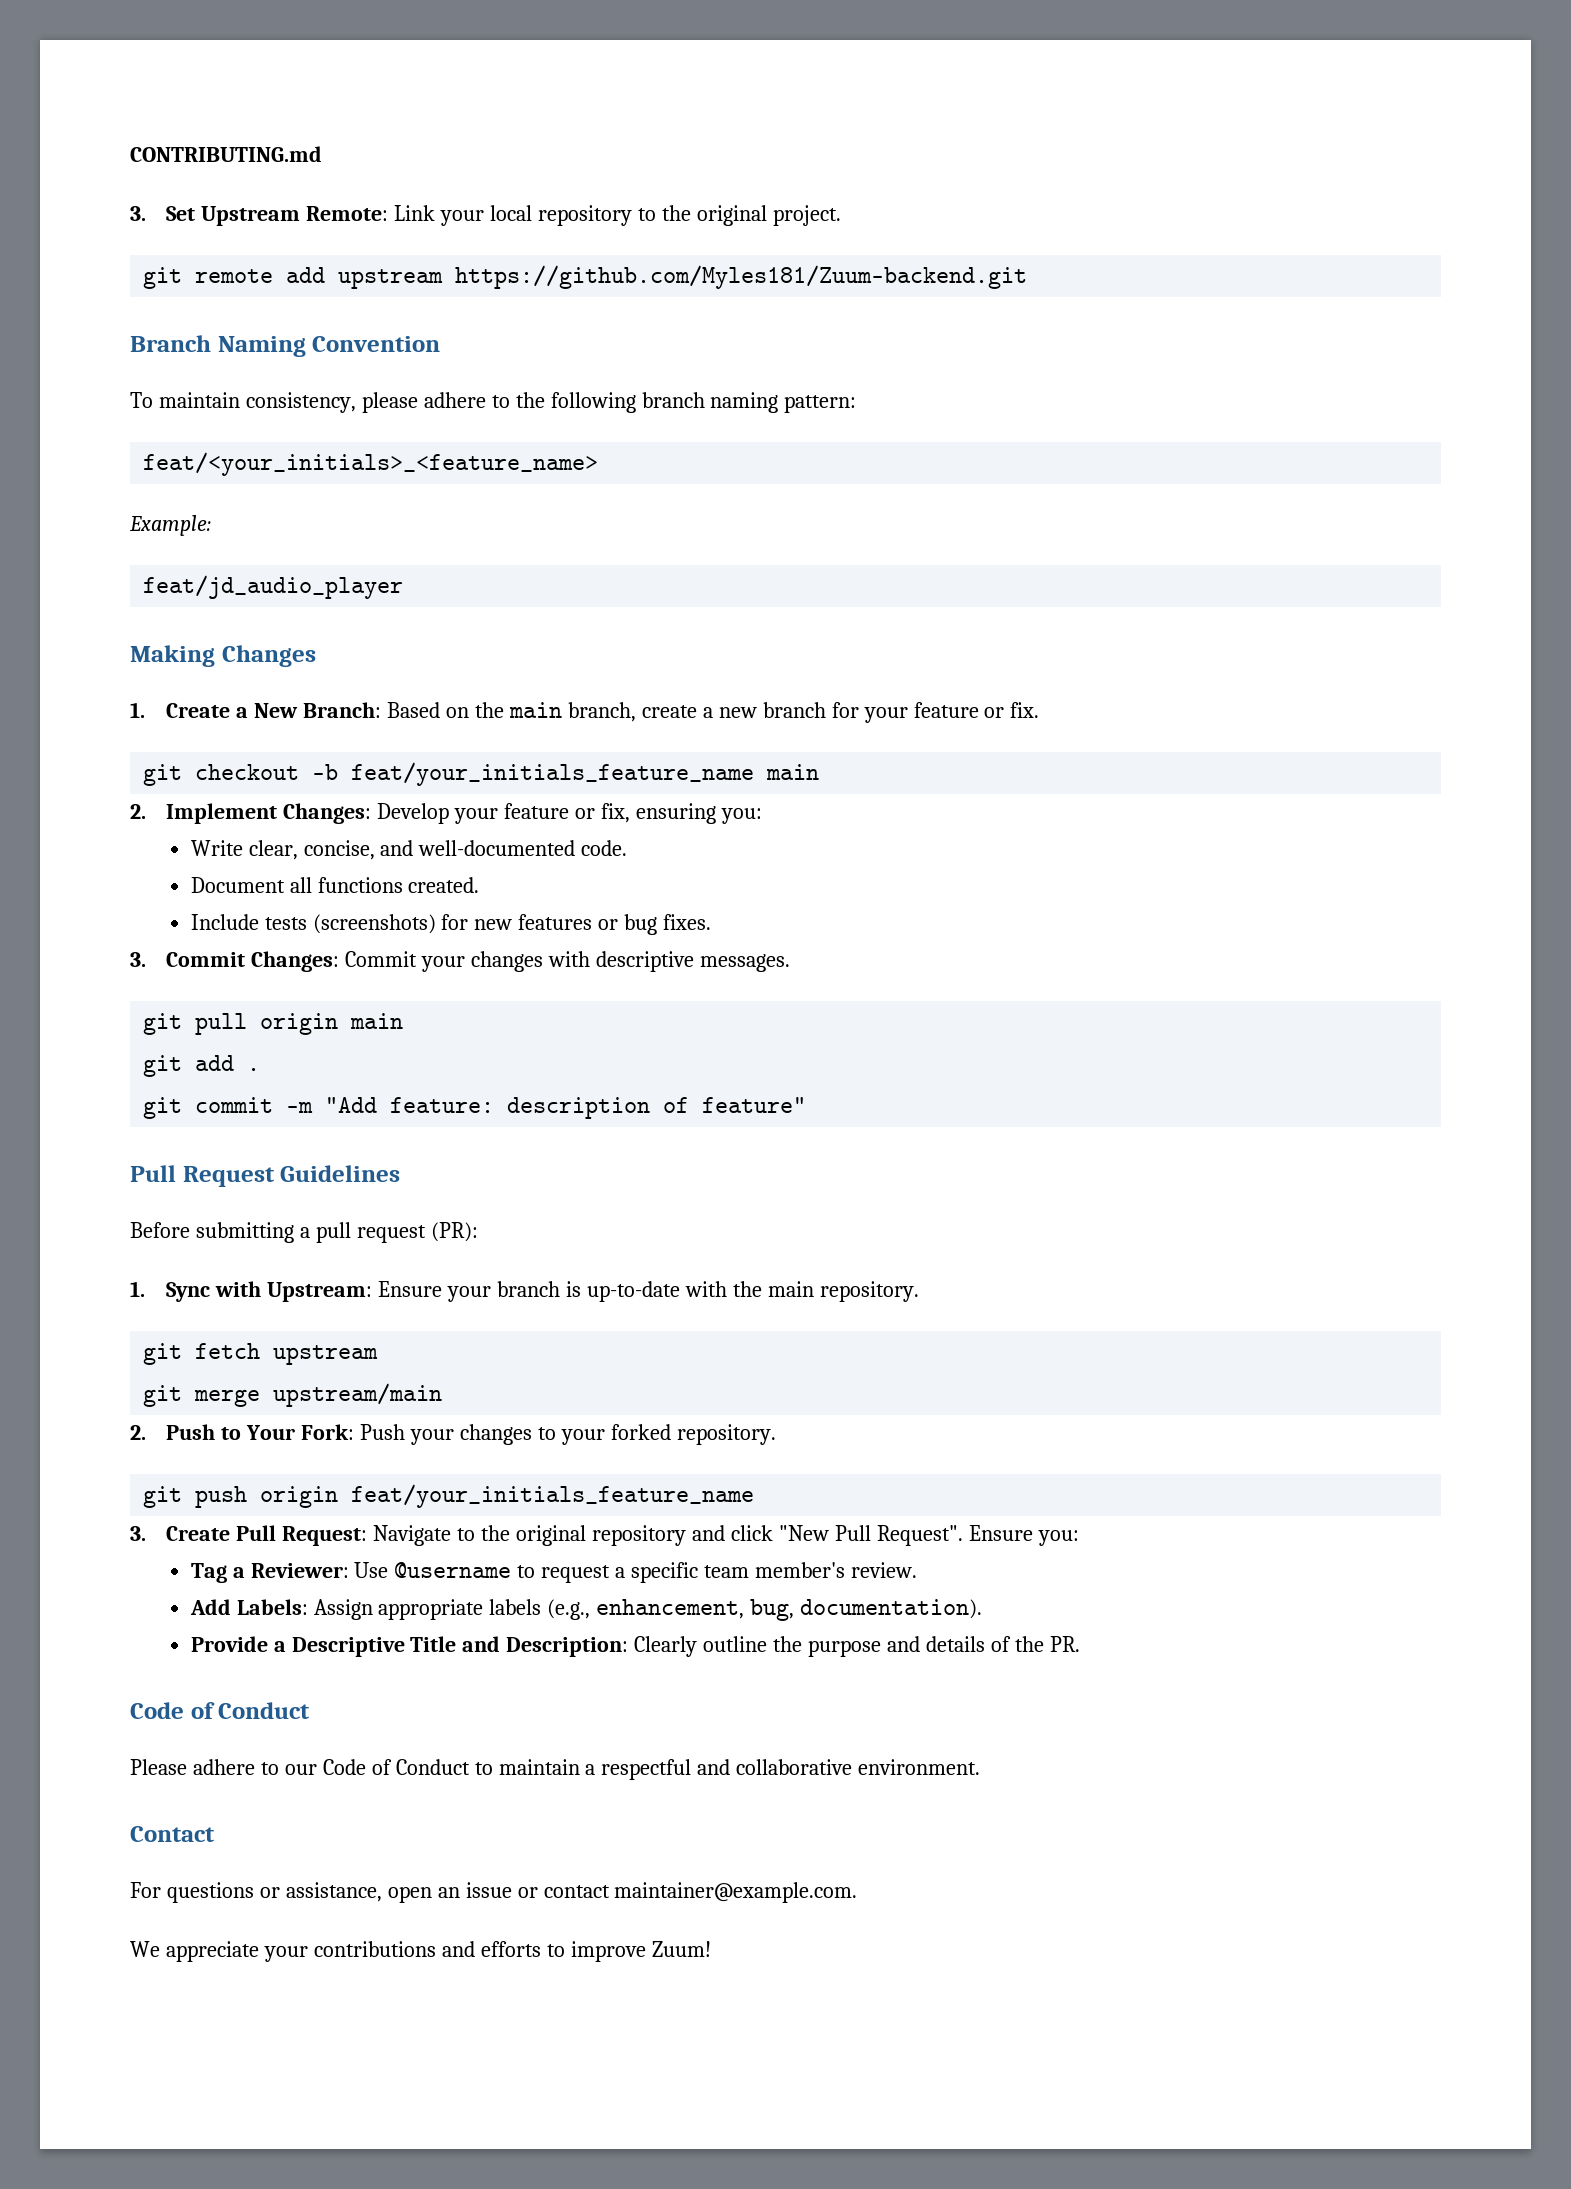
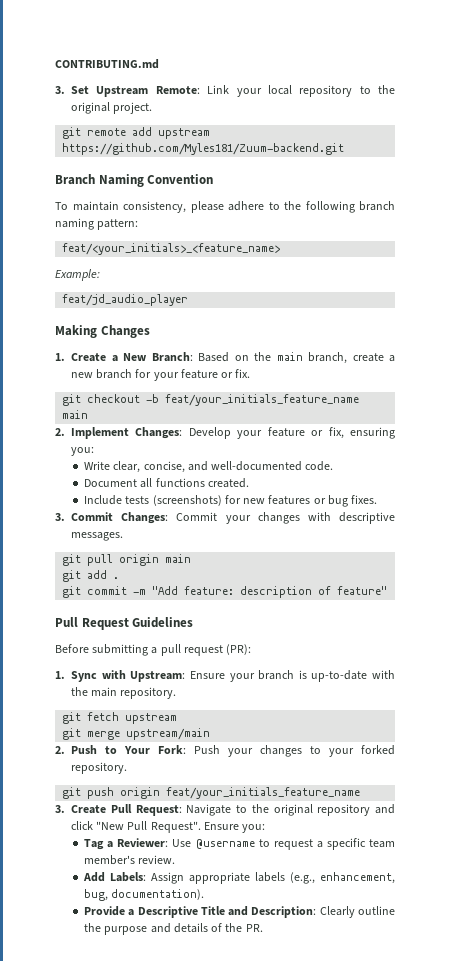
[130,1702,311,1719] [130,1759,981,1780] [130,1826,215,1842] [130,1882,858,1903] [130,1941,711,1962] // Code of Conduct // Please adhere to our Code of Conduct to maintain a respectful and collaborative environment. // Contact // For questions or assistance, open an issue or contact maintainer@example.com. // We appreciate your contributions and efforts to improve Zuum! -> (263, 928) none

